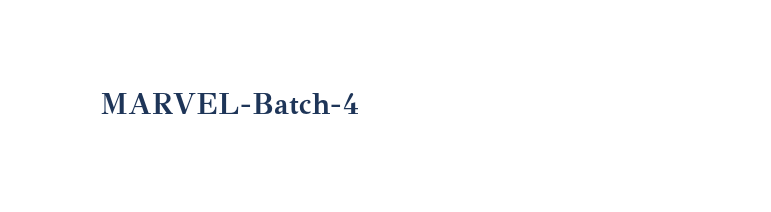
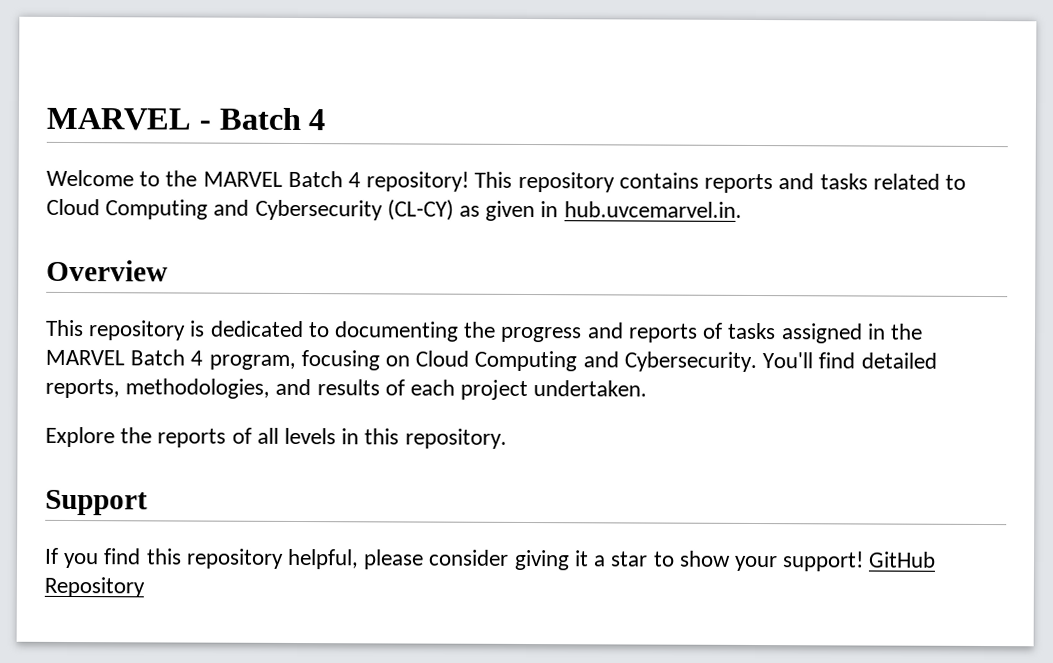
[100,93,359,115] MARVEL-Batch-4 -> [46,107,326,131] [46,169,966,194] [46,198,742,222] [46,259,168,282] [45,319,923,344] [45,349,937,373] [45,378,648,401] [45,426,507,449] [45,489,148,516] [44,547,937,572] [44,576,145,598] MARVEL - Batch 4 // Welcome to the MARVEL Batch 4 repository! This repository contains reports and tasks related to Cloud Computing and Cybersecurity (CL-CY) as given in hub.uvcemarvel.in. // Overview // This repository is dedicated to documenting the progress and reports of tasks assigned in the MARVEL Batch 4 program, focusing on Cloud Computing and Cybersecurity. You'll find detailed reports, methodologies, and results of each project undertaken. // Explore the reports of all levels in this repository. // Support // If you find this repository helpful, please consider giving it a star to show your support! GitHub Repository

